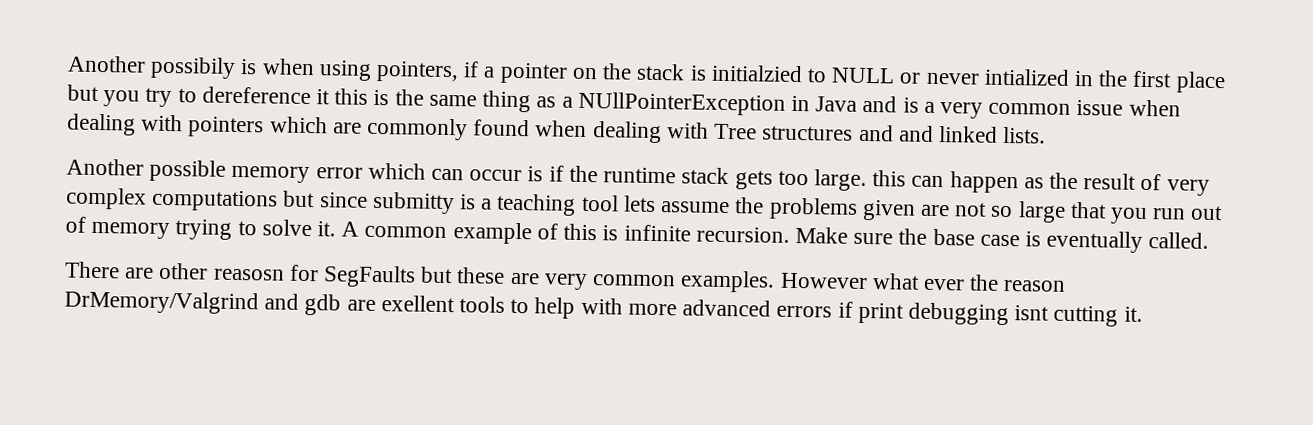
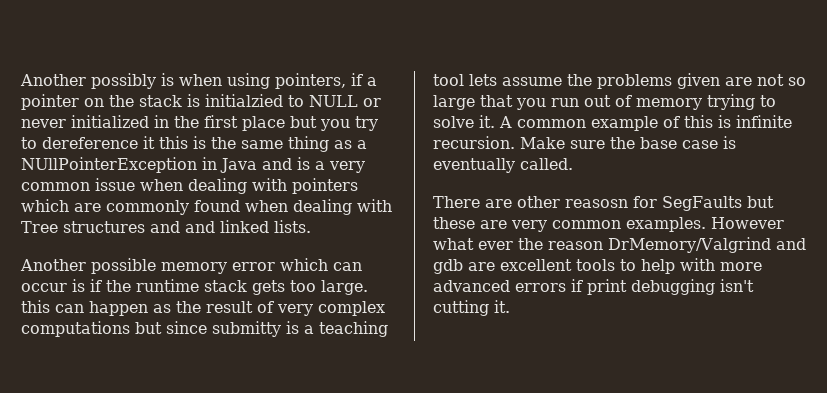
[67,55,237,79] Another possibily -> [20,73,156,89] Another possibly
[983,68,1070,86] intialized -> [71,115,149,128] initialized
[380,295,455,313] exellent -> [500,259,572,271] excellent
[1014,305,1050,321] isnt -> [720,279,754,292] isn't

